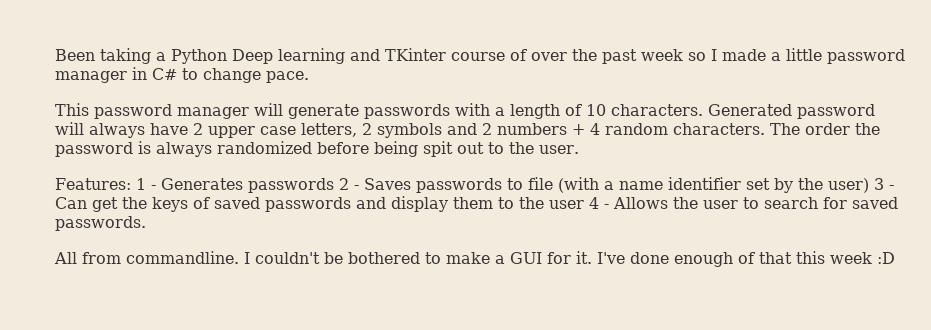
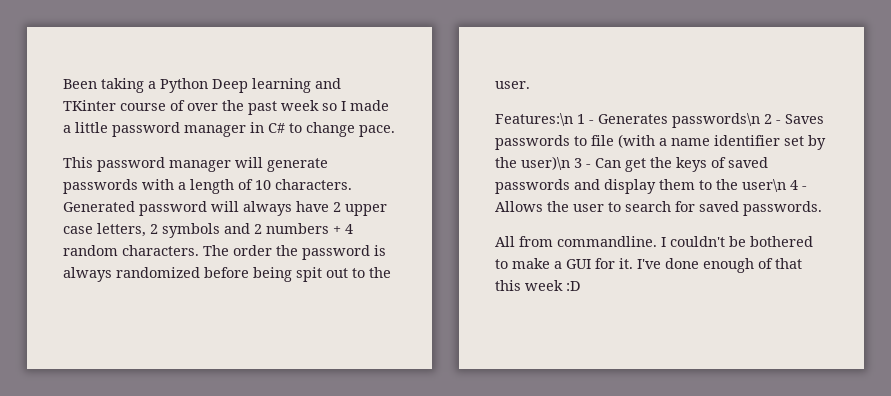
[55,178,131,190] Features: -> [495,113,573,126] Features:\n
[247,178,334,193] passwords -> [672,113,760,128] passwords\n
[827,178,869,193] user) -> [521,156,570,170] user)\n
[549,200,584,209] user -> [742,179,786,192] user\n

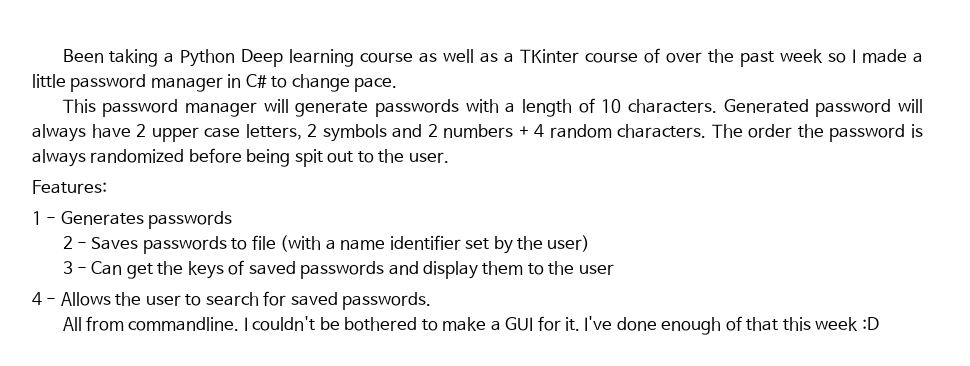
[315,78,341,89] and -> [360,49,515,63] course as well as a
[495,113,573,126] Features:\n -> [32,180,107,194] Features: //
[672,113,760,128] passwords\n -> [148,211,233,229] passwords //
[521,156,570,170] user)\n -> [547,235,591,252] user) //
[742,179,786,192] user\n -> [578,264,614,275] user //

